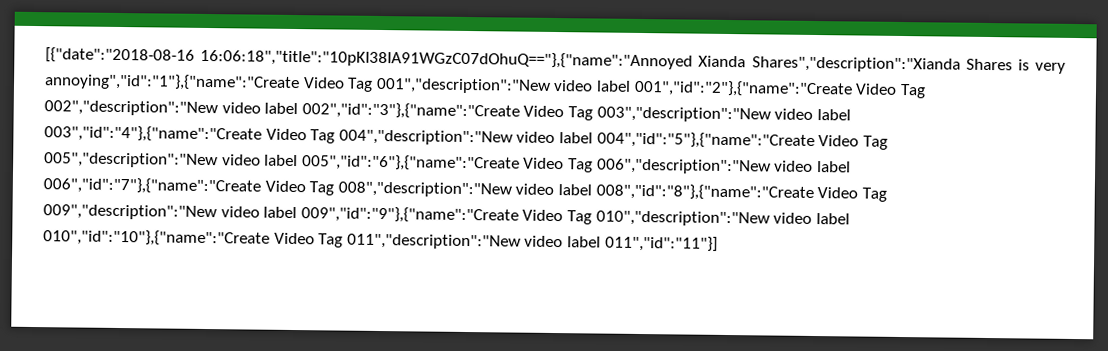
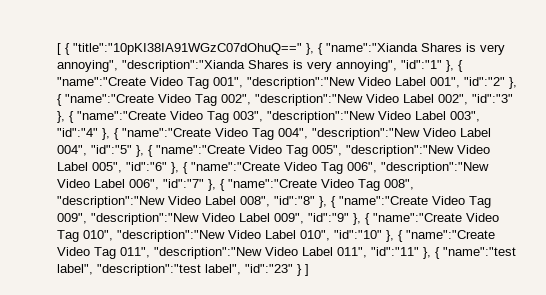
[45,47,1066,74] [44,73,926,99] [44,100,851,123] [44,125,888,150] [44,152,851,175] [43,177,887,202] [43,204,850,227] [43,229,718,252] [{"date":"2018-08-16 16:06:18","title":"10pKI38IA91WGzC07dOhuQ=="},{"name":"Annoyed Xianda Shares","description":"Xianda Shares is very annoying","id":"1"},{"name":"Create Video Tag 001","description":"New video label 001","id":"2"},{"name":"Create Video Tag 002","description":"New video label 002","id":"3"},{"name":"Create Video Tag 003","description":"New video label 003","id":"4"},{"name":"Create Video Tag 004","description":"New video label 004","id":"5"},{"name":"Create Video Tag 005","description":"New video label 005","id":"6"},{"name":"Create Video Tag 006","description":"New video label 006","id":"7"},{"name":"Create Video Tag 008","description":"New video label 008","id":"8"},{"name":"Create Video Tag 009","description":"New video label 009","id":"9"},{"name":"Create Video Tag 010","description":"New video label 010","id":"10"},{"name":"Create Video Tag 011","description":"New video label 011","id":"11"}] -> [57,43,505,55] [57,60,463,72] [57,77,517,89] [57,94,513,106] [57,111,480,123] [57,128,491,140] [57,145,490,157] [57,162,489,174] [57,179,414,191] [57,196,491,208] [57,213,499,225] [57,230,495,242] [57,247,516,259] [57,264,309,276] [ { "title":"10pKI38IA91WGzC07dOhuQ==" }, { "name":"Xianda Shares is very annoying", "description":"Xianda Shares is very annoying", "id":"1" }, { "name":"Create Video Tag 001", "description":"New Video Label 001", "id":"2" }, { "name":"Create Video Tag 002", "description":"New Video Label 002", "id":"3" }, { "name":"Create Video Tag 003", "description":"New Video Label 003", "id":"4" }, { "name":"Create Video Tag 004", "description":"New Video Label 004", "id":"5" }, { "name":"Create Video Tag 005", "description":"New Video Label 005", "id":"6" }, { "name":"Create Video Tag 006", "description":"New Video Label 006", "id":"7" }, { "name":"Create Video Tag 008", "description":"New Video Label 008", "id":"8" }, { "name":"Create Video Tag 009", "description":"New Video Label 009", "id":"9" }, { "name":"Create Video Tag 010", "description":"New Video Label 010", "id":"10" }, { "name":"Create Video Tag 011", "description":"New Video Label 011", "id":"11" }, { "name":"test label", "description":"test label", "id":"23" } ]

